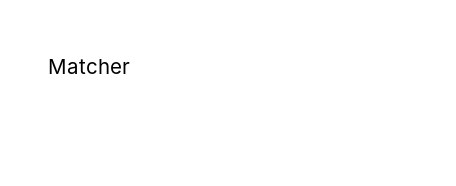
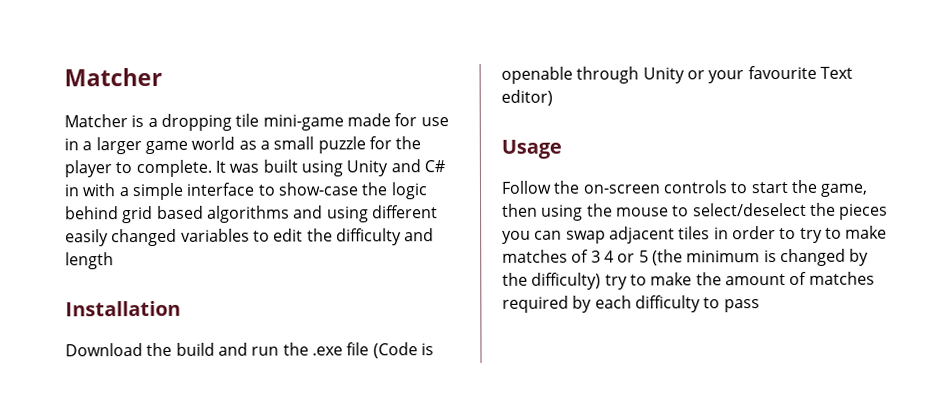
[48,59,130,74] Matcher -> [64,67,162,87] [64,113,449,131] [64,136,422,155] [64,159,445,178] [64,182,428,201] [65,205,438,224] [65,228,435,247] [65,252,114,270] [65,300,181,317] [65,342,434,359] [501,65,853,84] [501,89,553,106] [501,139,562,159] [501,179,869,197] [502,202,889,221] [502,225,888,244] [502,248,870,267] [502,271,875,290] [502,295,760,313] Matcher // Matcher is a dropping tile mini-game made for use in a larger game world as a small puzzle for the player to complete. It was built using Unity and C# in with a simple interface to show-case the logic behind grid based algorithms and using different easily changed variables to edit the difficulty and length // Installation // Download the build and run the .exe file (Code is openable through Unity or your favourite Text editor) // Usage // Follow the on-screen controls to start the game, then using the mouse to select/deselect the pieces you can swap adjacent tiles in order to try to make matches of 3 4 or 5 (the minimum is changed by the difficulty) try to make the amount of matches required by each difficulty to pass

